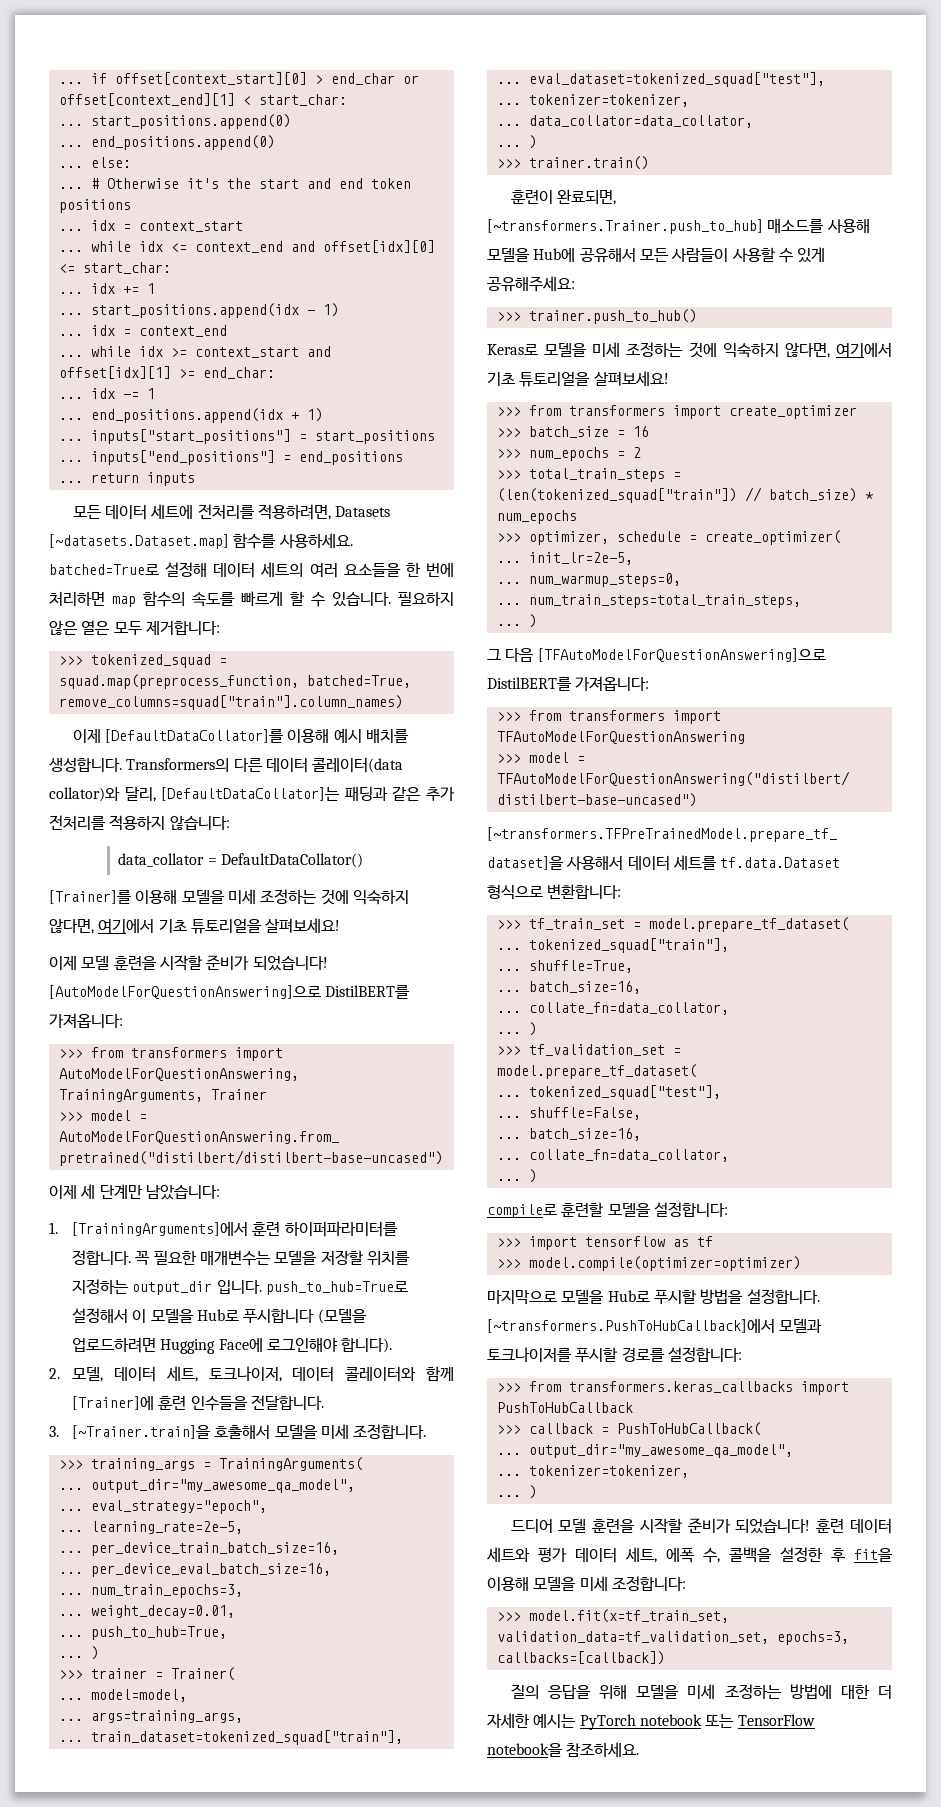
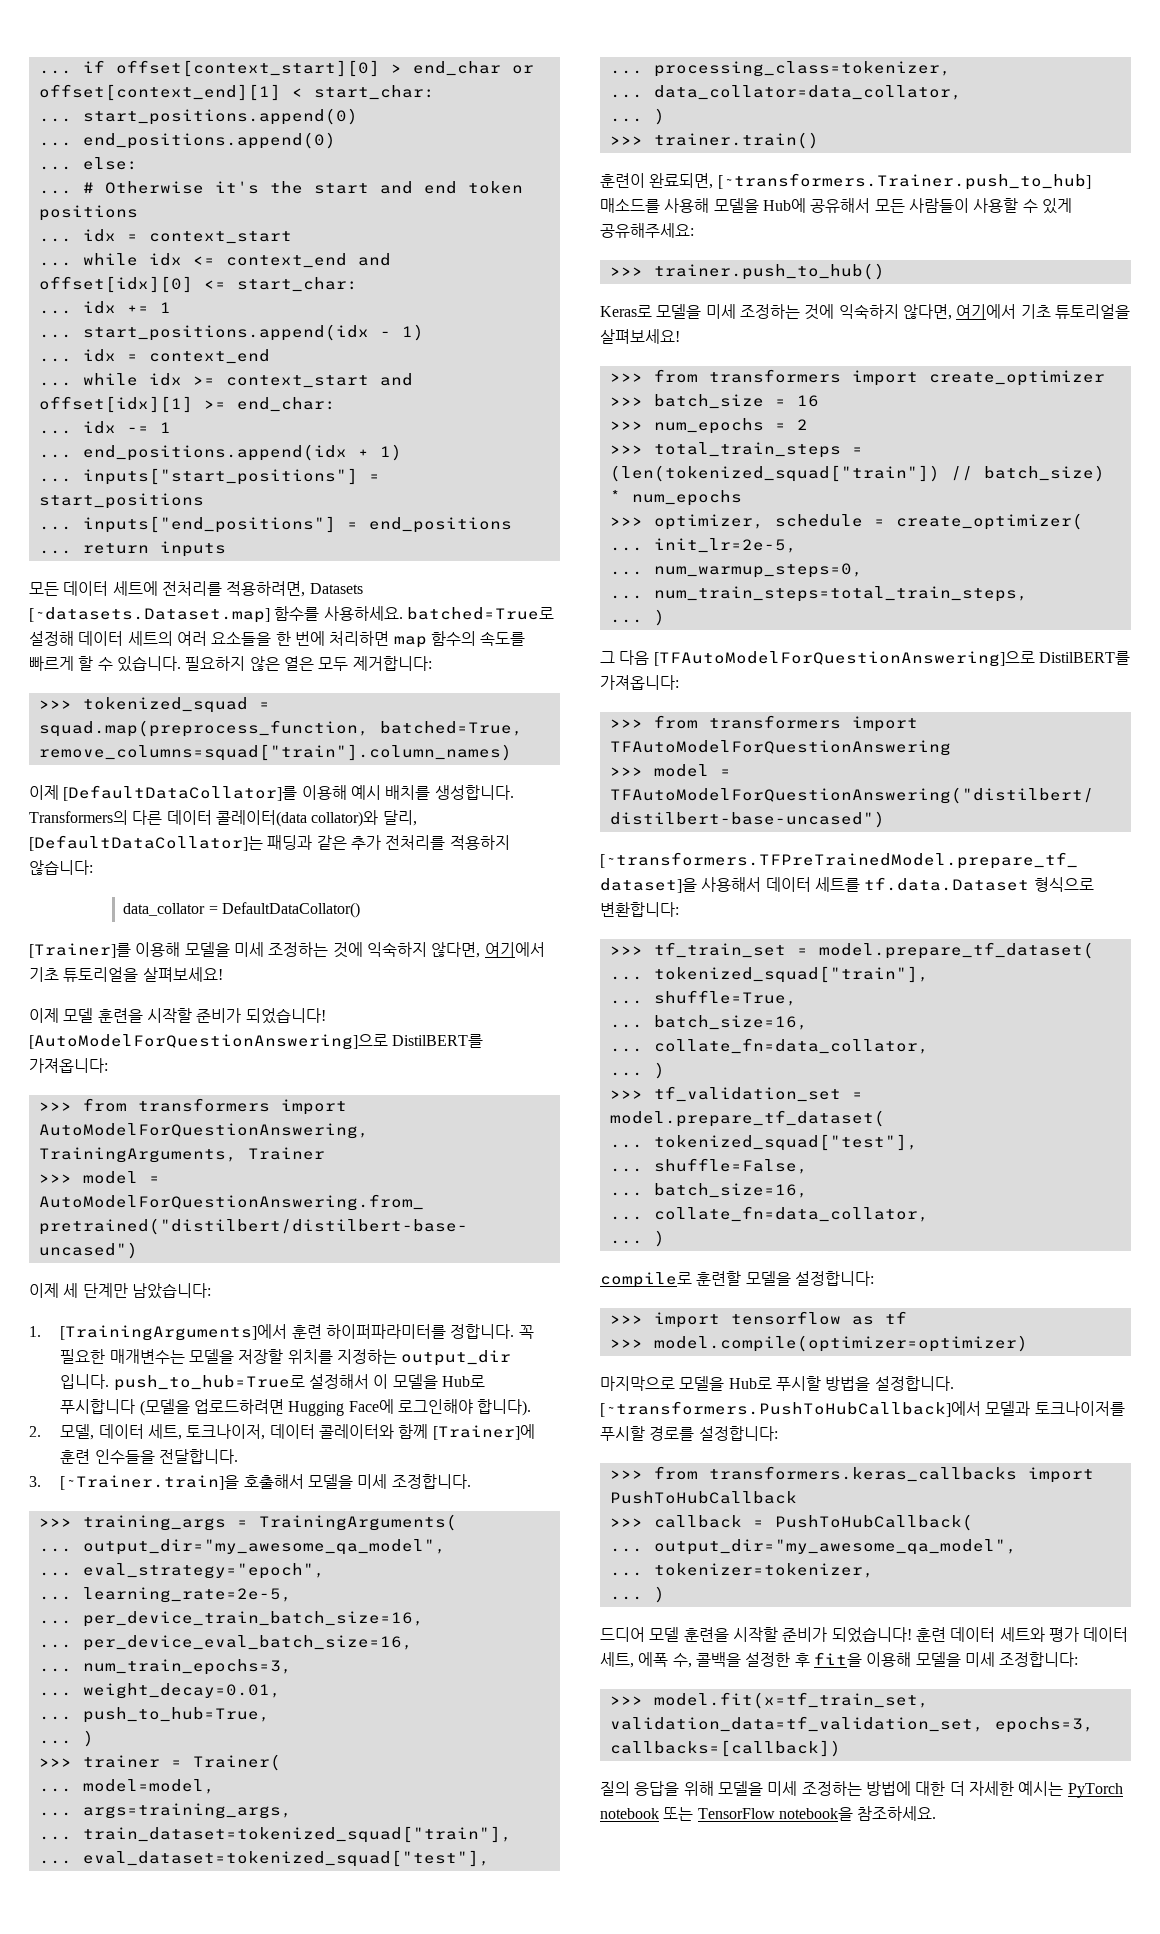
[528,94,689,107] tokenizer=tokenizer, -> [653,61,951,77] processing_class=tokenizer,

